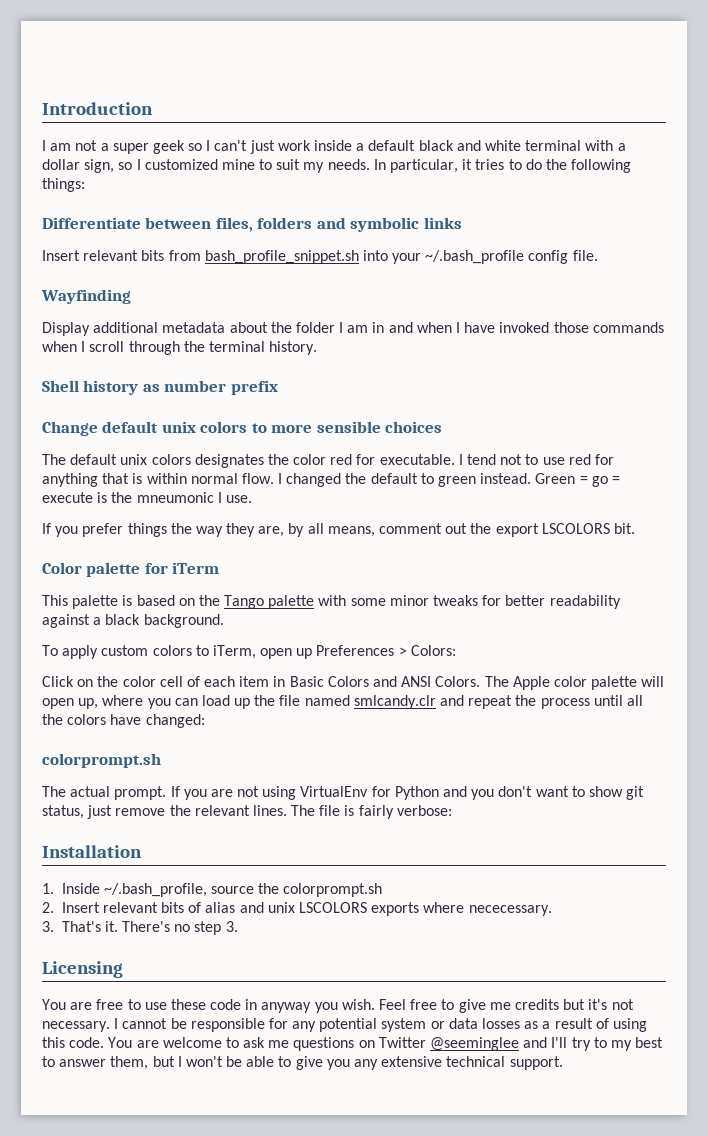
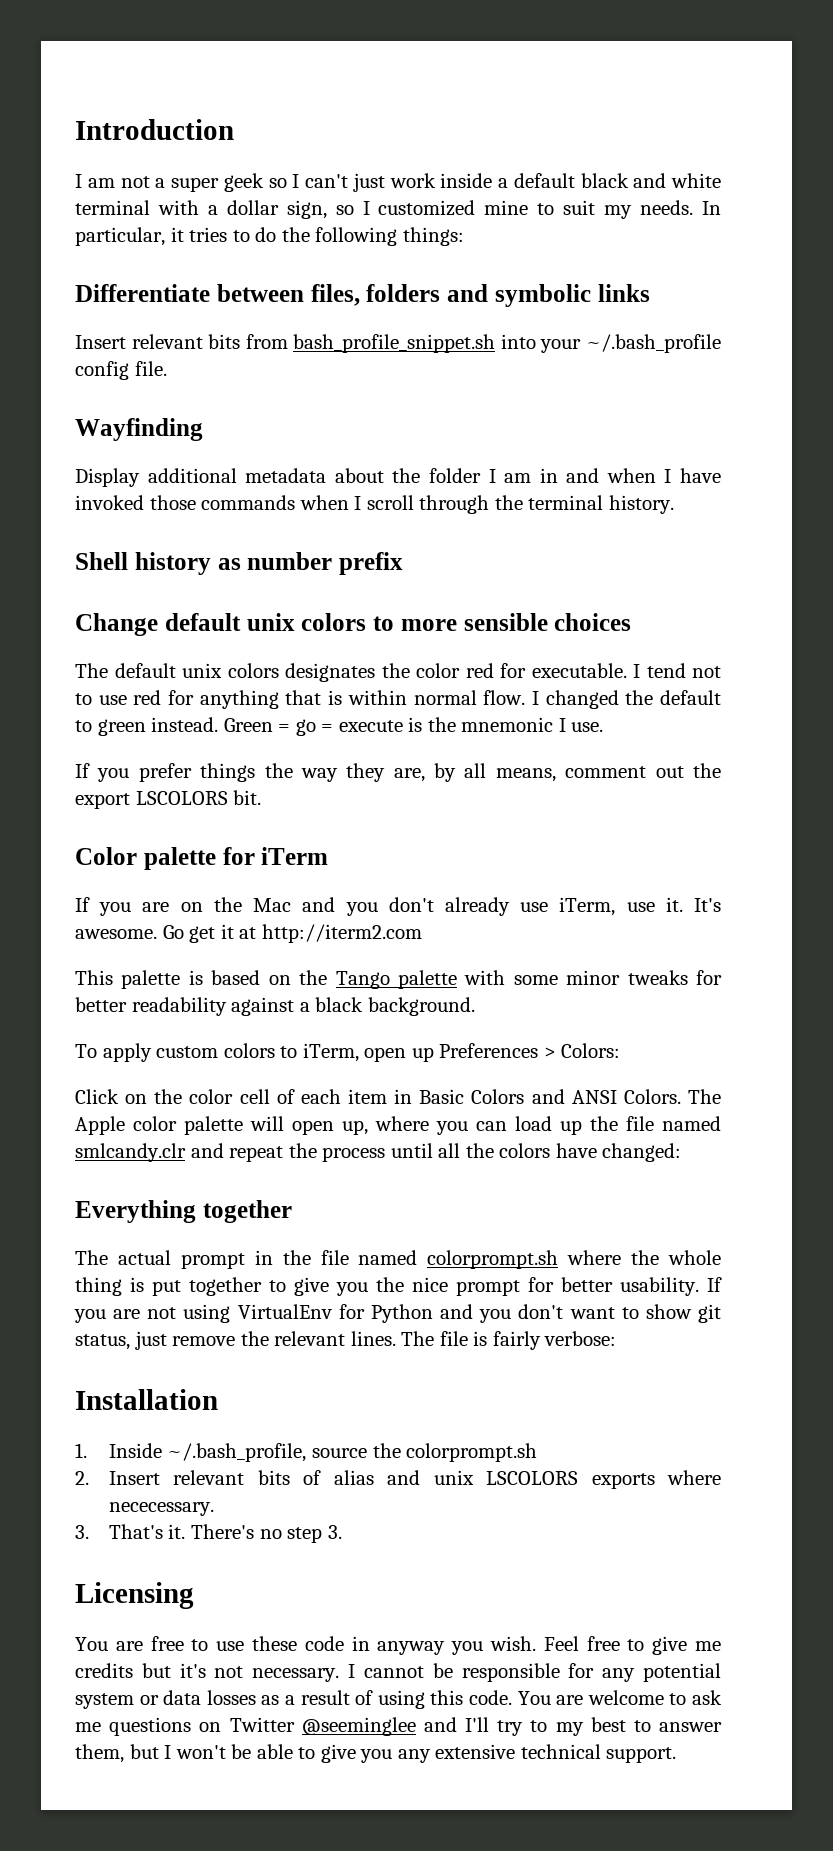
[136,492,214,503] mneumonic -> [461,717,554,732] mnemonic
(220, 568) none -> [75,897,721,916] [75,924,422,943] // If you are on the Mac and you don't already use iTerm, use it. It's awesome. Go get it at http://iterm2.com
[42,753,161,768] colorprompt.sh -> [75,1200,292,1223] Everything together
[114,786,167,800] prompt. -> [180,1250,721,1269] [75,1277,699,1296] prompt in the file named colorprompt.sh where the whole thing is put together to give you the nice prompt for better usability.

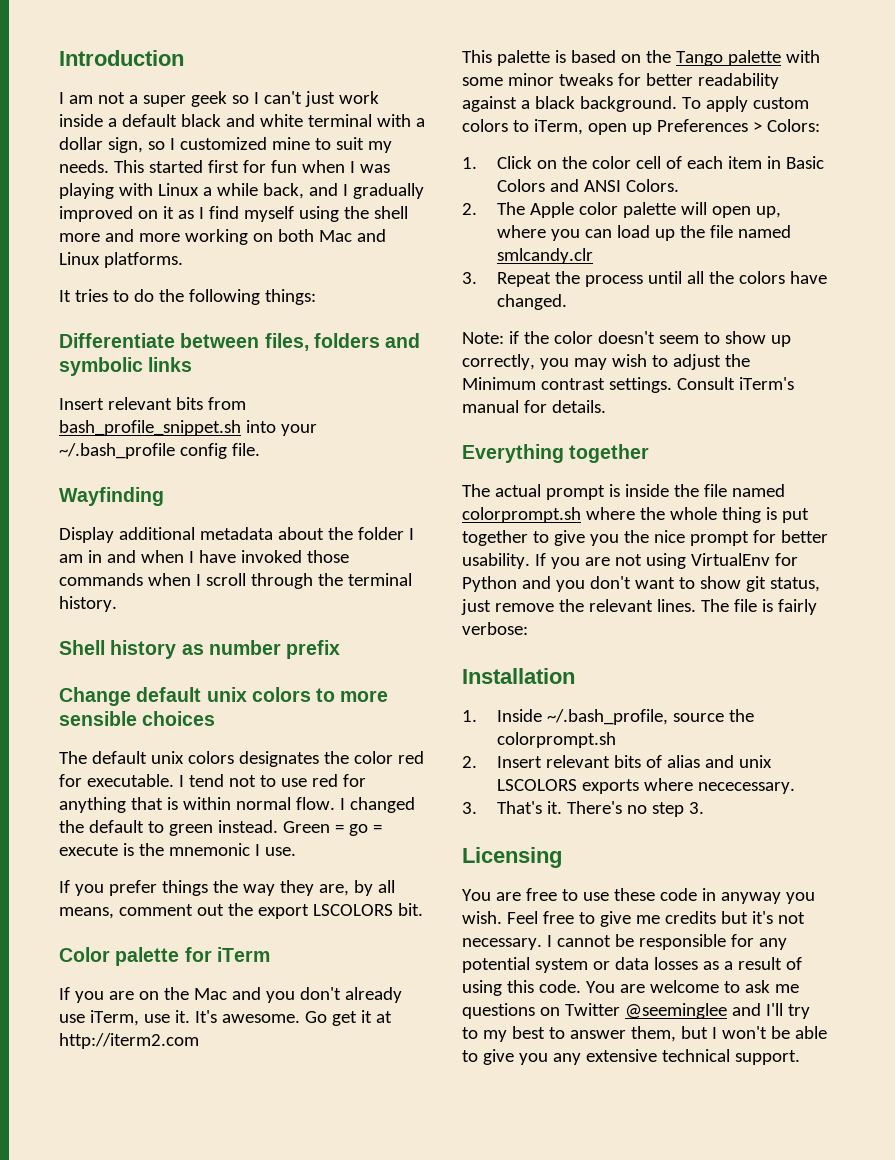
[701,201,721,215] [75,227,184,246] In particular, it -> [113,160,390,173] [59,183,424,199] [59,206,408,222] [59,229,386,245] [59,252,183,268] [59,290,71,302] This started first for fun when I was playing with Linux a while back, and I gradually improved on it as I find myself using the shell more and more working on both Mac and Linux platforms. // It
(475, 1006) // -> (677, 104) none
(621, 1050) none -> [462,157,477,169] 1.
(681, 1096) none -> [462,203,477,215] // 2.
[190,1143,284,1162] and repeat -> [462,272,552,287] // 3. Repeat
[602,1143,682,1162] changed: -> [497,294,568,310] [462,331,791,347] [462,354,750,370] [462,377,794,393] [462,400,606,413] changed. // Note: if the color doesn't seem to show up correctly, you may wish to adjust the Minimum contrast settings. Consult iTerm's manual for details.
[254,1250,273,1265] in -> [608,484,669,497] is inside

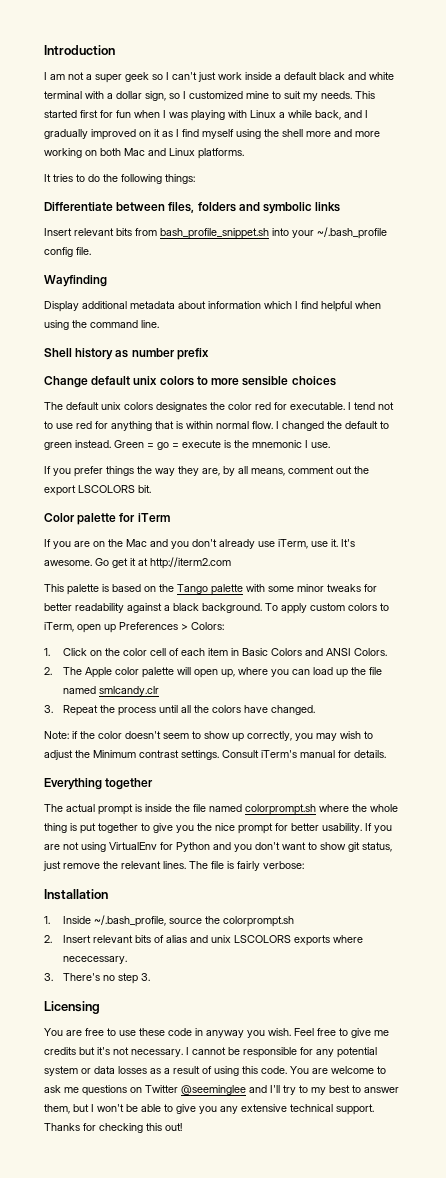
[327,527,414,540] [59,550,349,563] [59,573,412,589] [59,596,117,612] the folder I am in and when I have invoked those commands when I scroll through the terminal history. -> [208,301,381,312] [44,320,159,330] information which I find helpful when using the command line.
[497,801,563,814] That's it. -> (53, 977) none
(800, 1057) none -> [44,1123,182,1133] Thanks for checking this out!

